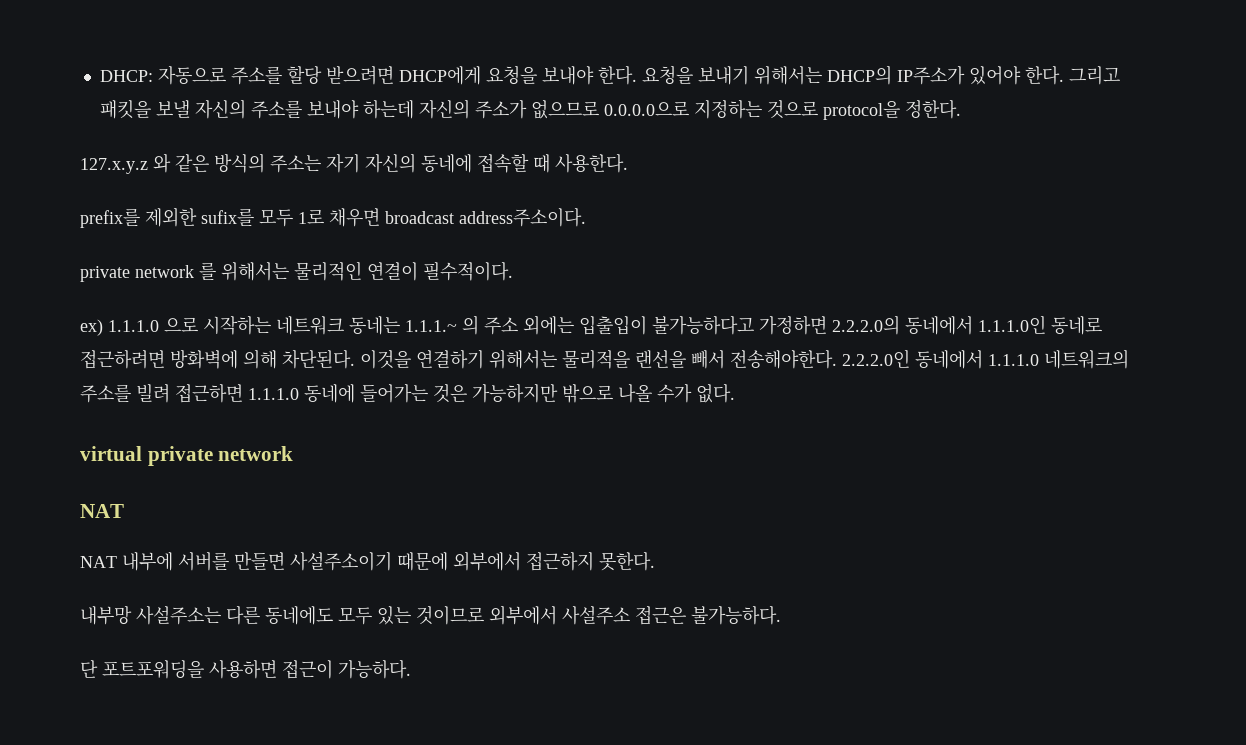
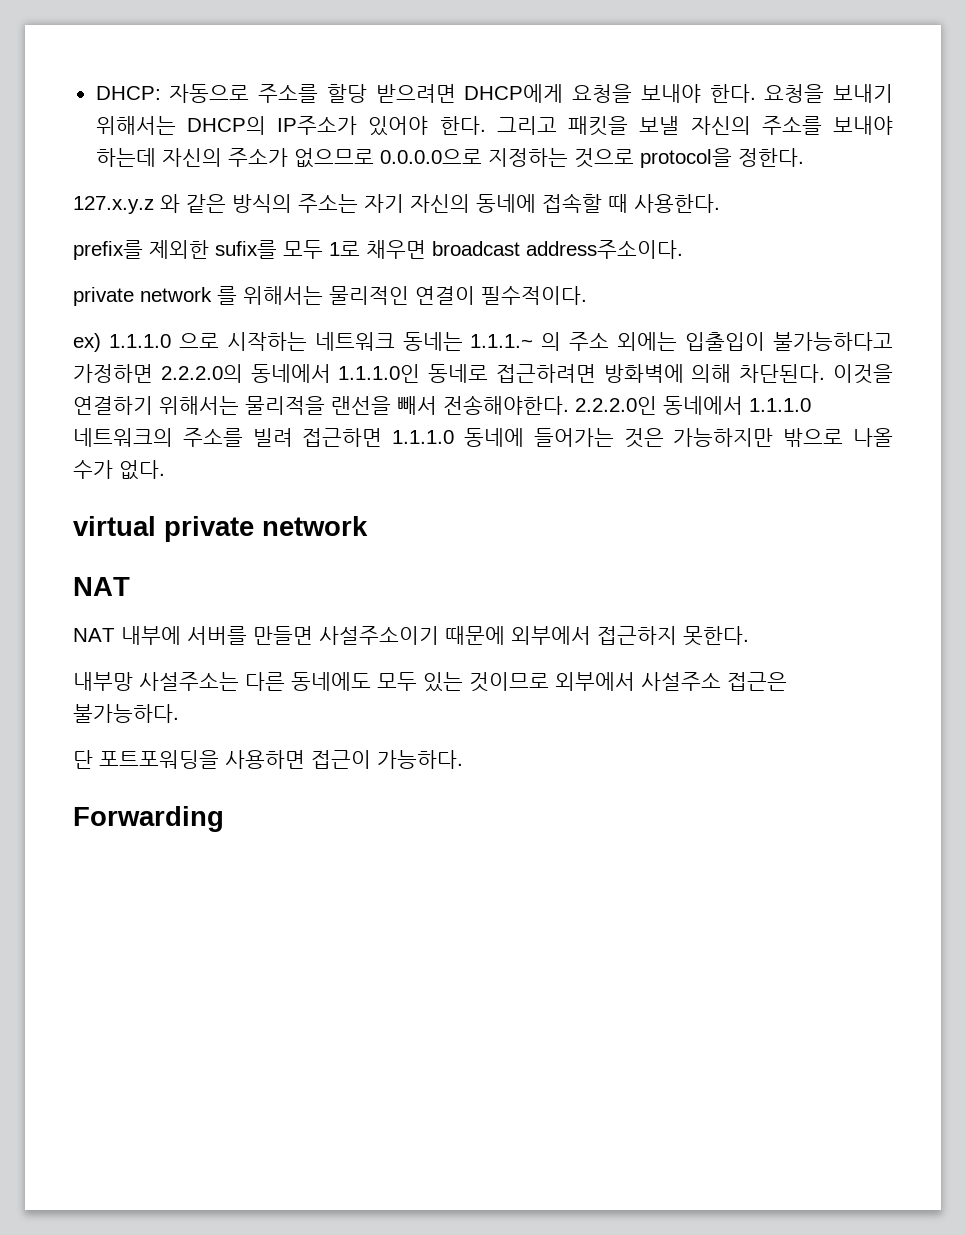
(411, 669) none -> [73,806,224,832] // Forwarding

